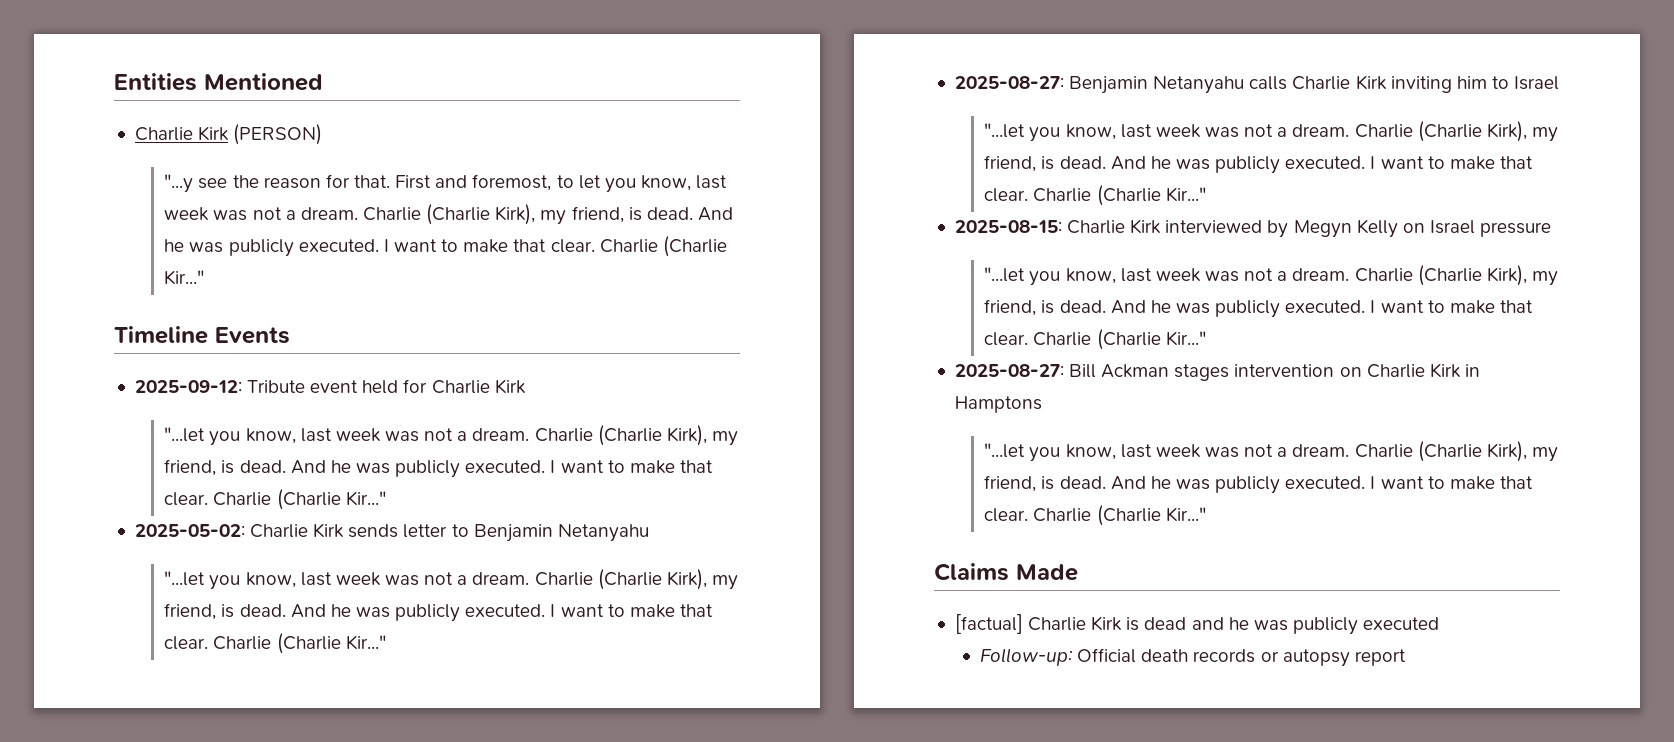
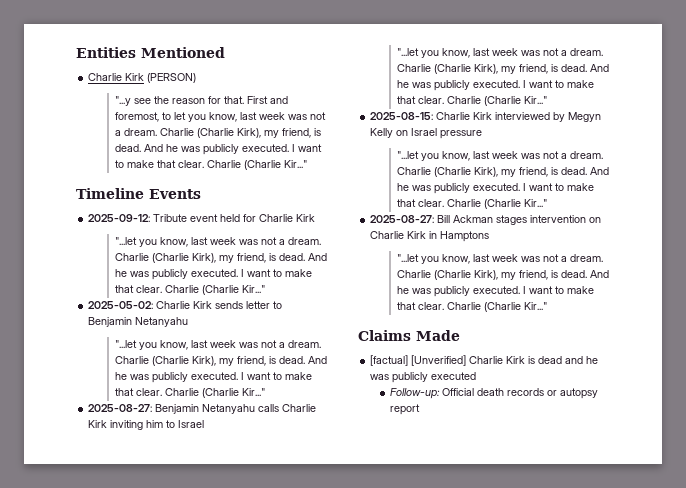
(1023, 624) none -> [411,355,467,366] [Unverified]

